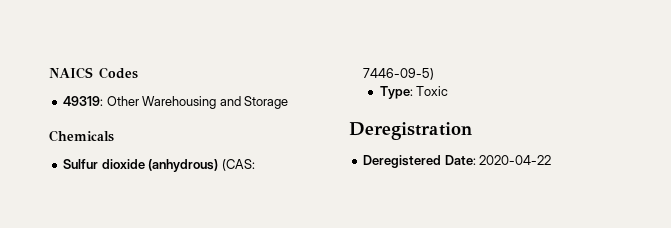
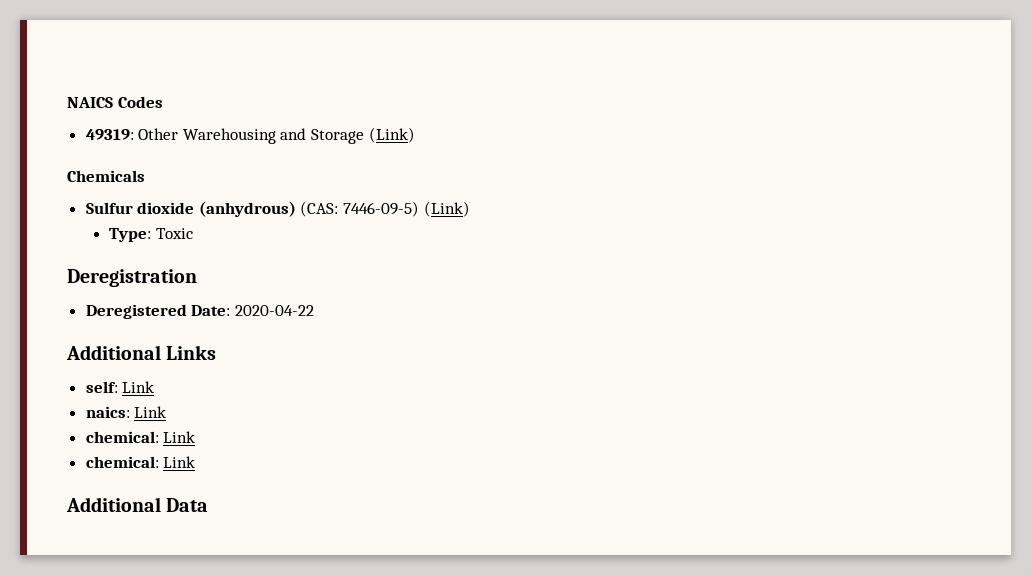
(289, 102) none -> [368,127,415,143] (Link)
(435, 74) none -> [423,201,470,217] (Link)
(552, 160) none -> [66,345,217,360] [85,381,155,393] [85,406,167,418] [85,431,196,443] [85,456,196,468] [66,497,209,512] // Additional Links // self: Link // naics: Link // chemical: Link // chemical: Link // Additional Data

